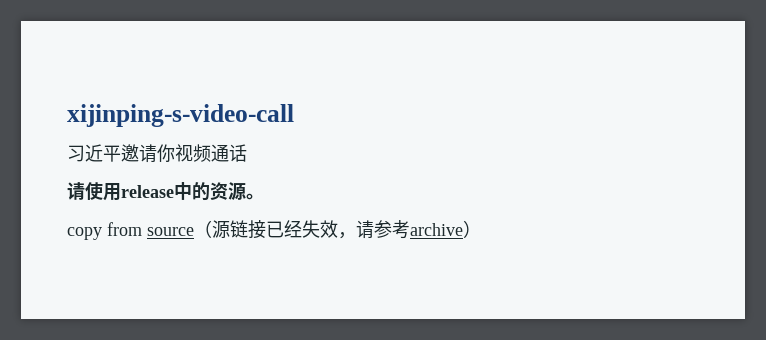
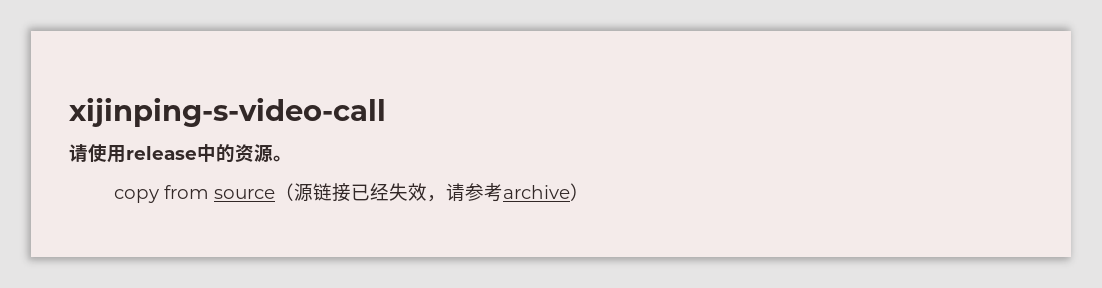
[67,144,247,163] // 习近平邀请你视频通话 -> (386, 112) none

